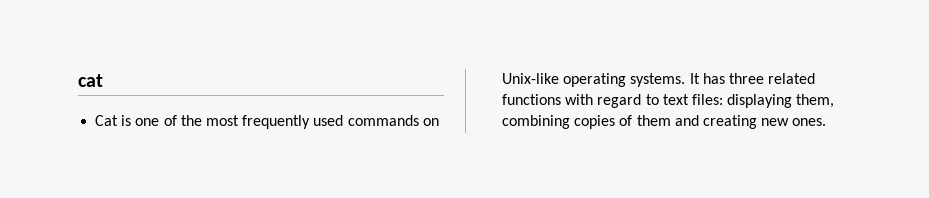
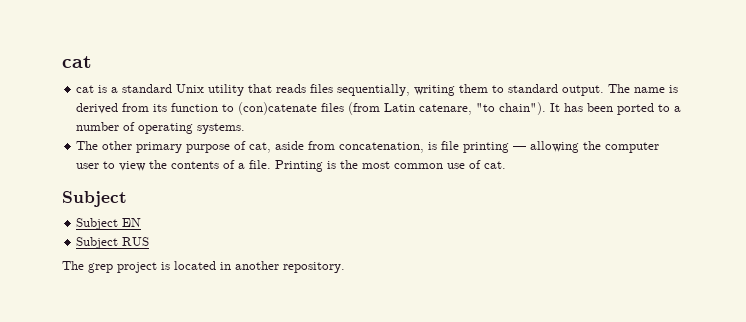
[95,115,439,129] [502,73,816,87] [502,94,835,108] [502,115,827,129] Cat is one of the most frequently used commands on Unix-like operating systems. It has three related functions with regard to text files: displaying them, combining copies of them and creating new ones. -> [76,84,679,96] [76,102,682,115] [76,122,246,134] [76,141,660,153] [76,160,507,172] [62,191,127,207] [76,218,142,230] [76,237,150,249] [62,261,345,273] cat is a standard Unix utility that reads files sequentially, writing them to standard output. The name is derived from its function to (con)catenate files (from Latin catenare, "to chain"). It has been ported to a number of operating systems. // The other primary purpose of cat, aside from concatenation, is file printing — allowing the computer user to view the contents of a file. Printing is the most common use of cat. // Subject // Subject EN // Subject RUS // The grep project is located in another repository.

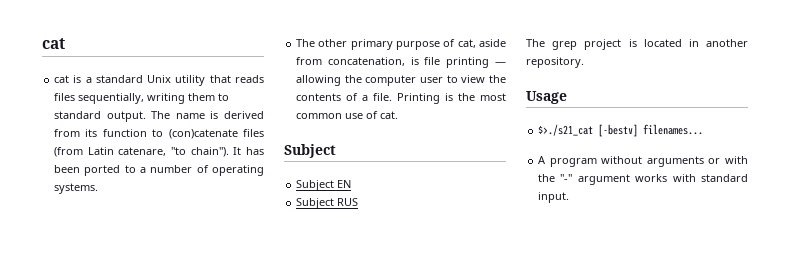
(345, 267) none -> [526,91,567,104] [538,124,704,137] [538,156,748,167] [538,174,748,185] [538,192,570,203] // Usage // $>./s21_cat [-bestv] filenames... // A program without arguments or with the "-" argument works with standard input.

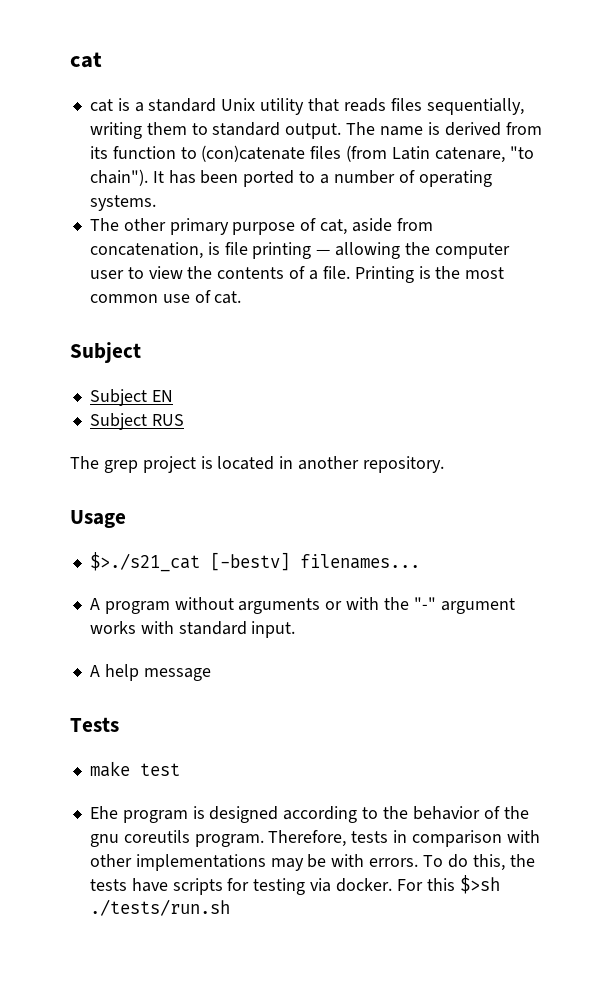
(570, 197) none -> [89,664,211,681] [70,717,119,732] [89,761,180,777] [89,806,529,823] [89,830,540,847] [89,854,535,871] [89,875,500,895] [89,899,230,916] // A help message // Tests // make test // Еhe program is designed according to the behavior of the gnu coreutils program. Therefore, tests in comparison with other implementations may be with errors. To do this, the tests have scripts for testing via docker. For this $>sh ./tests/run.sh

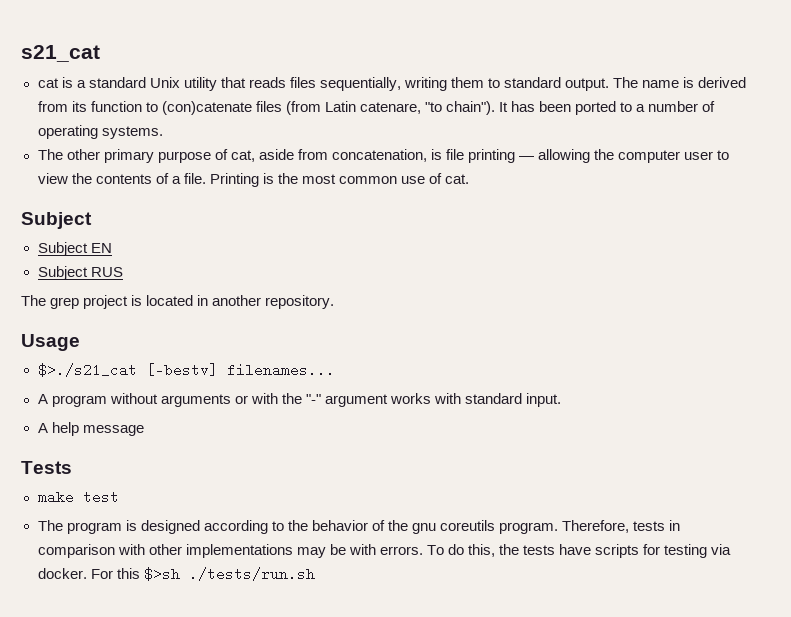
[70,52,102,68] cat -> [21,45,100,62] s21_cat
[89,806,118,819] Еhe -> [37,520,63,531] The

